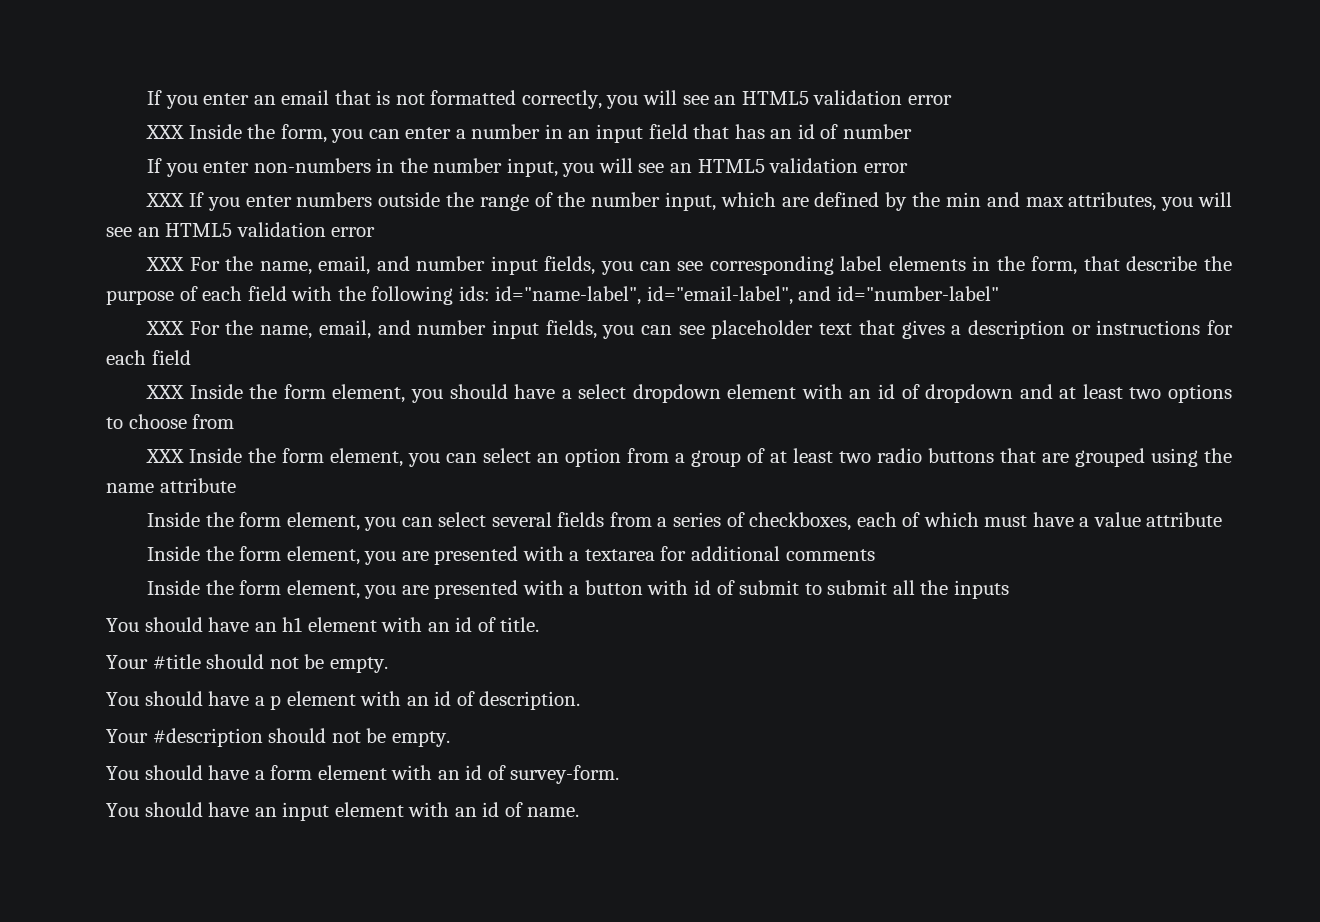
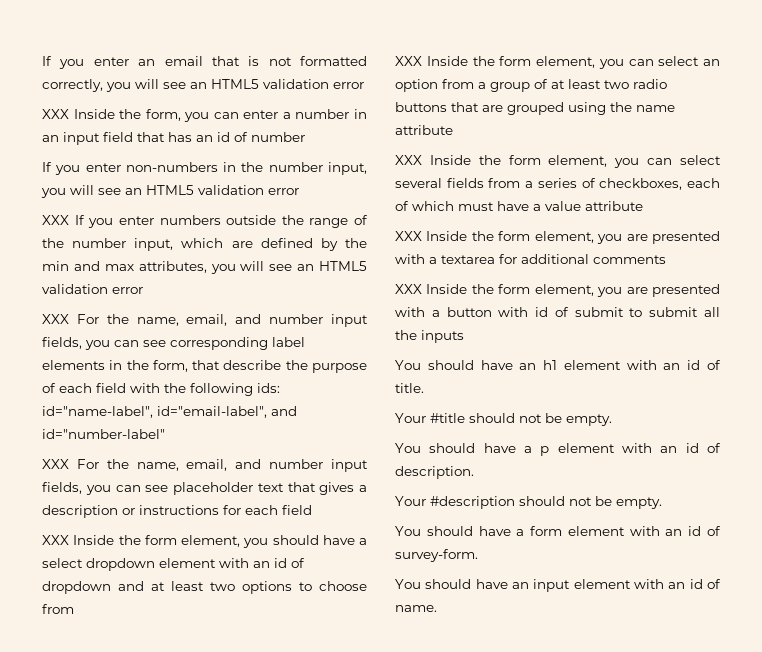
(236, 485) none -> [395,155,422,165] XXX
(1223, 519) none -> [395,231,422,241] XXX
(875, 555) none -> [395,284,422,294] XXX

